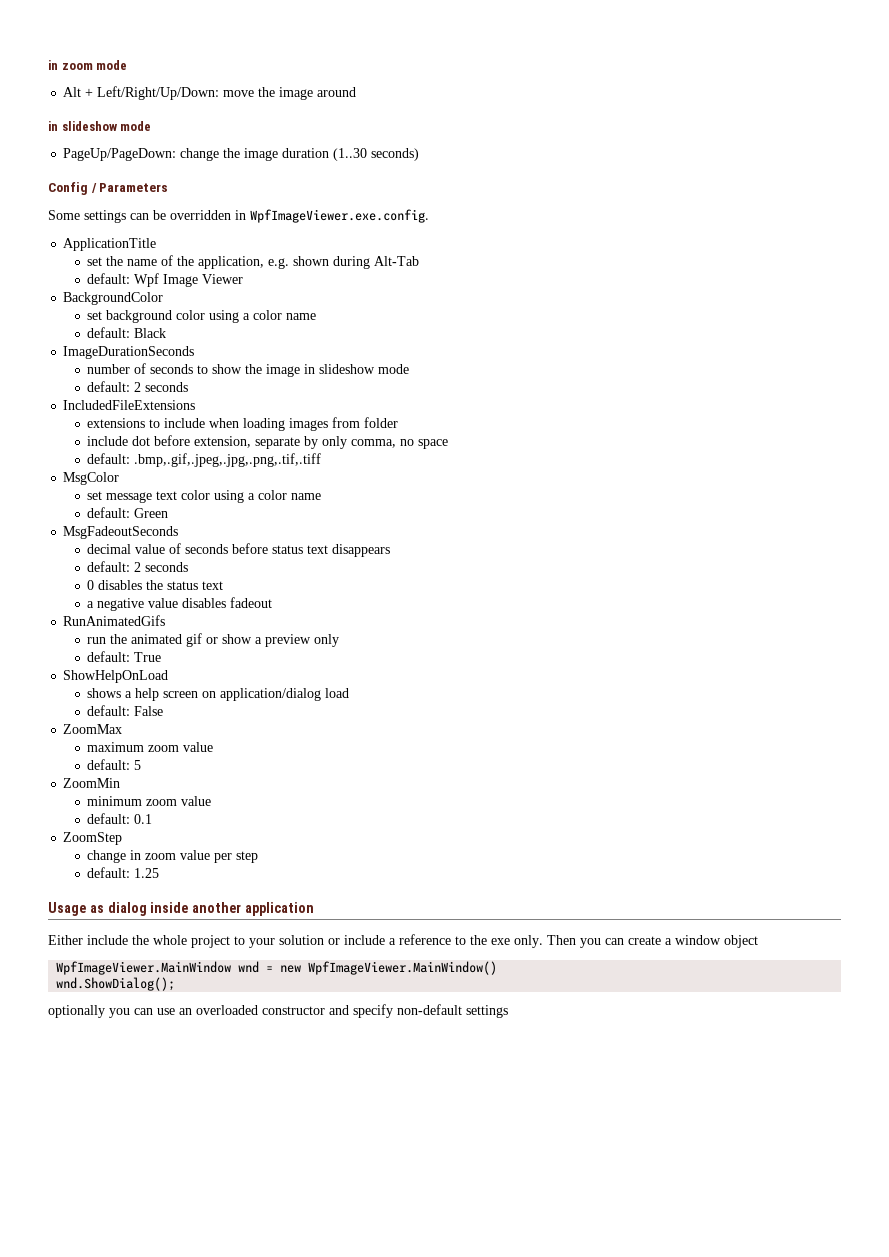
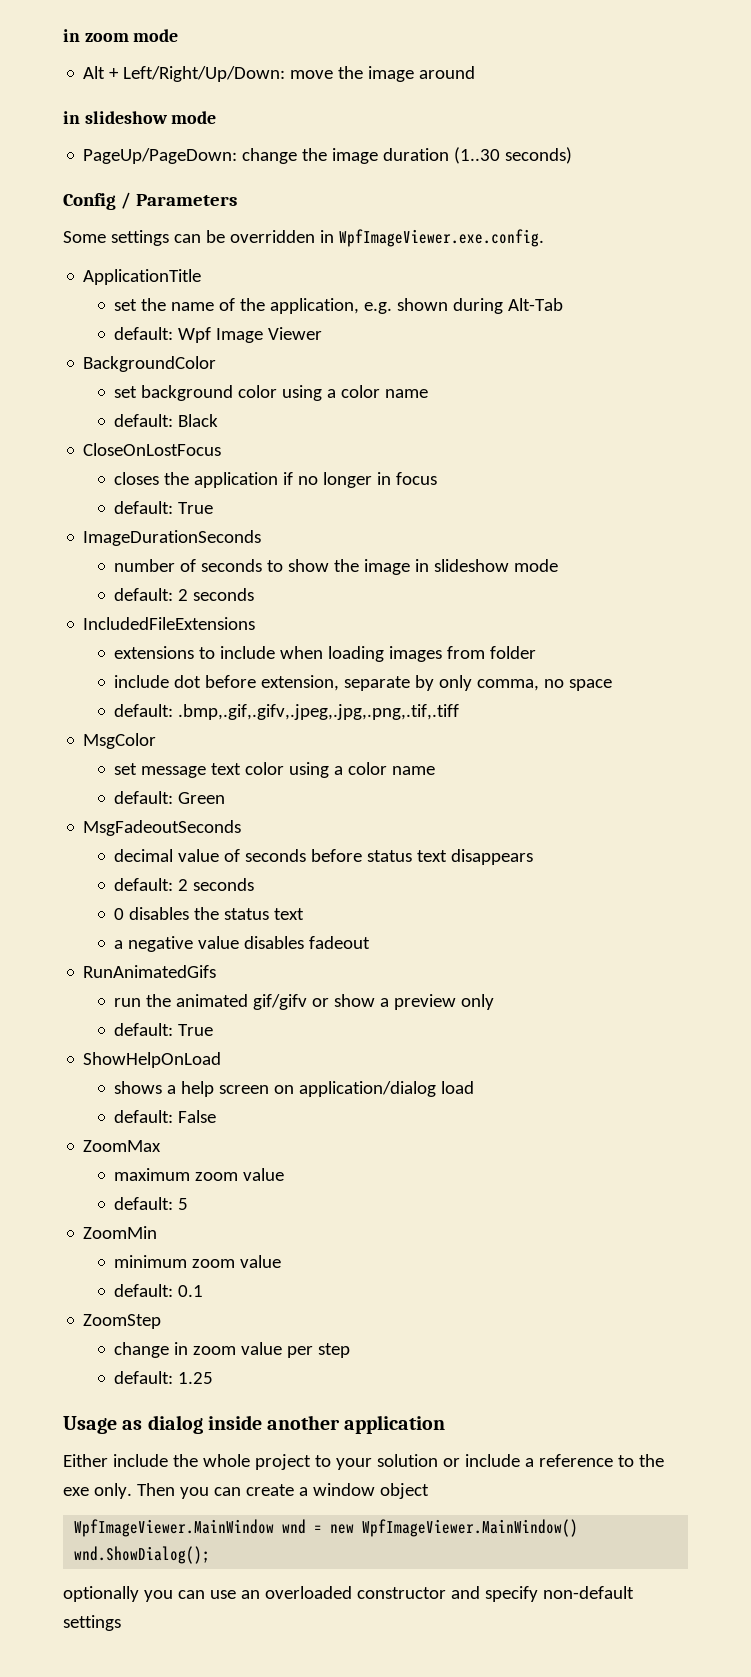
(167, 333) none -> [83,443,222,456] [114,472,438,488] [114,501,214,514] // CloseOnLostFocus // closes the application if no longer in focus // default: True
[134,453,322,467] .bmp,.gif,.jpeg,.jpg,.png,.tif,.tiff -> [178,704,460,720] .bmp,.gif,.gifv,.jpeg,.jpg,.png,.tif,.tiff
[186,633,203,647] gif -> [253,994,308,1010] gif/gifv

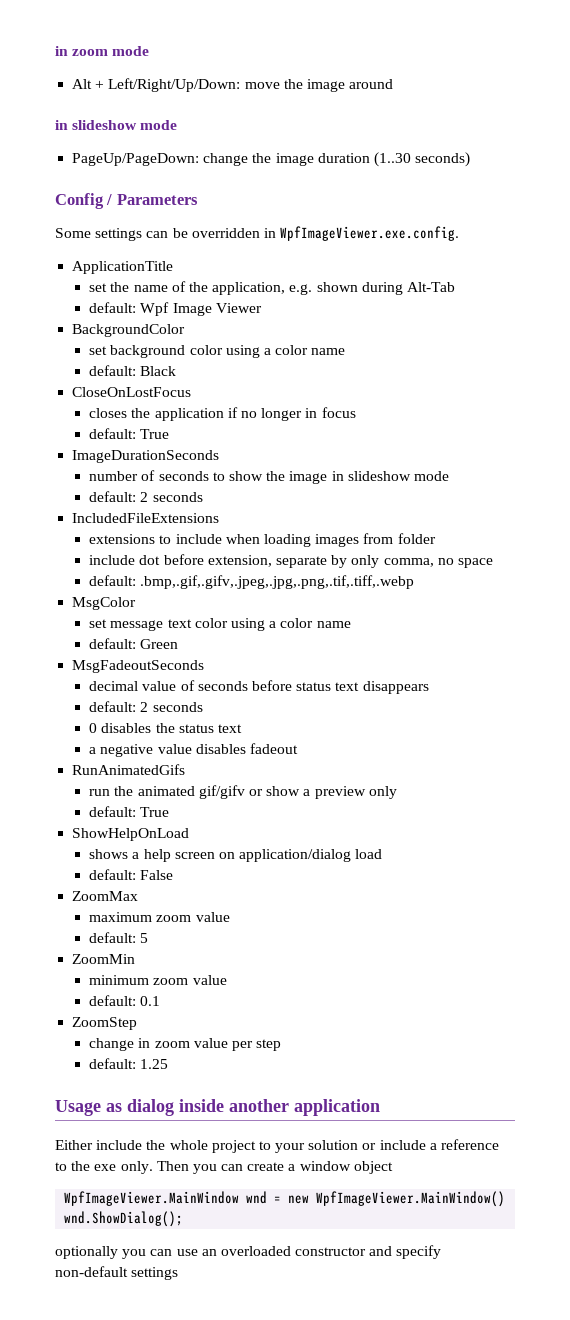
[178,704,460,720] .bmp,.gif,.gifv,.jpeg,.jpg,.png,.tif,.tiff -> [140,575,415,589] .bmp,.gif,.gifv,.jpeg,.jpg,.png,.tif,.tiff,.webp

